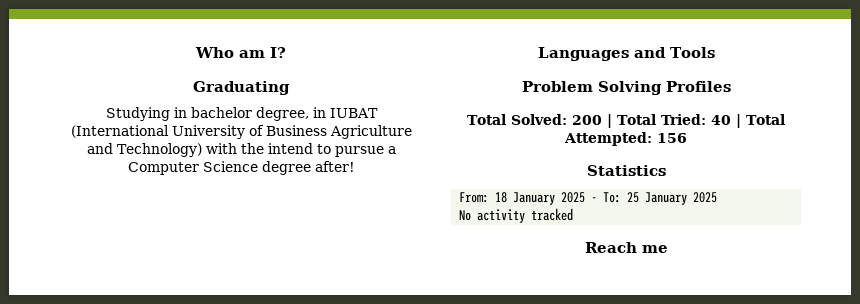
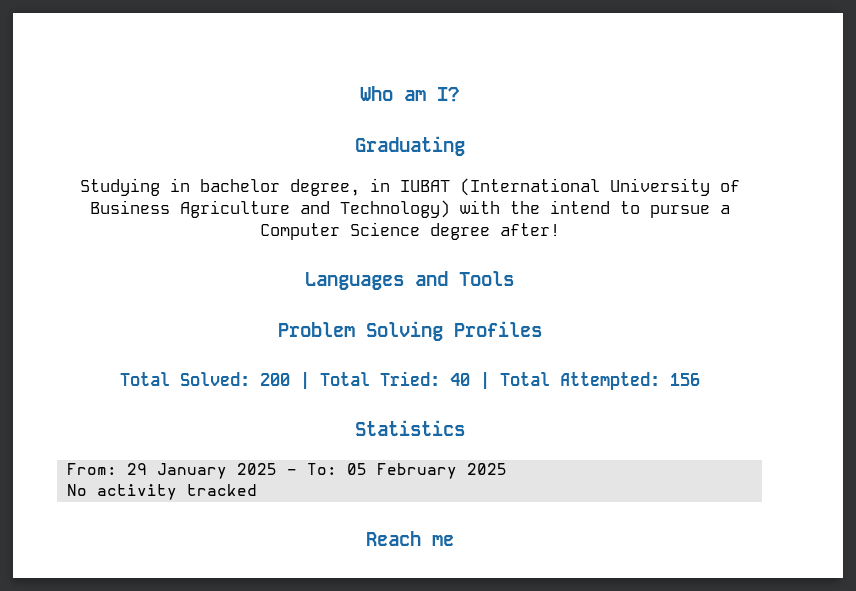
[495,192,508,203] 18 -> [127,463,148,475] 29
[627,192,688,205] 25 January -> [347,463,458,479] 05 February

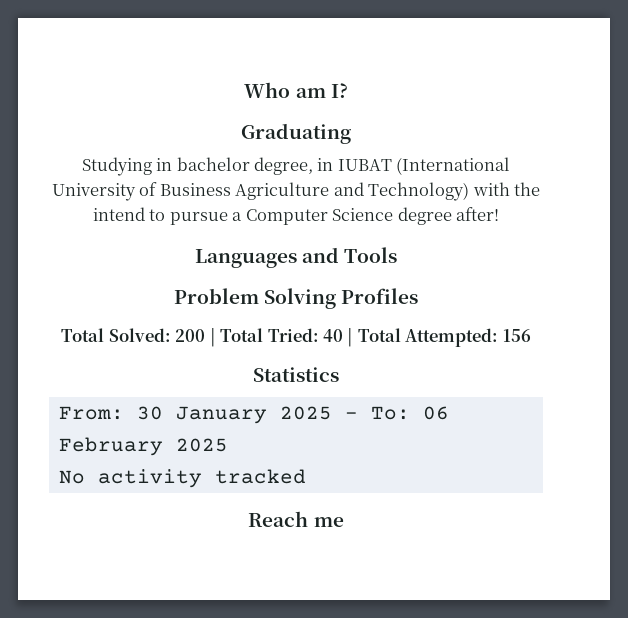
[127,463,148,475] 29 -> [136,406,163,420] 30
[347,463,368,475] 05 -> [422,406,449,420] 06

